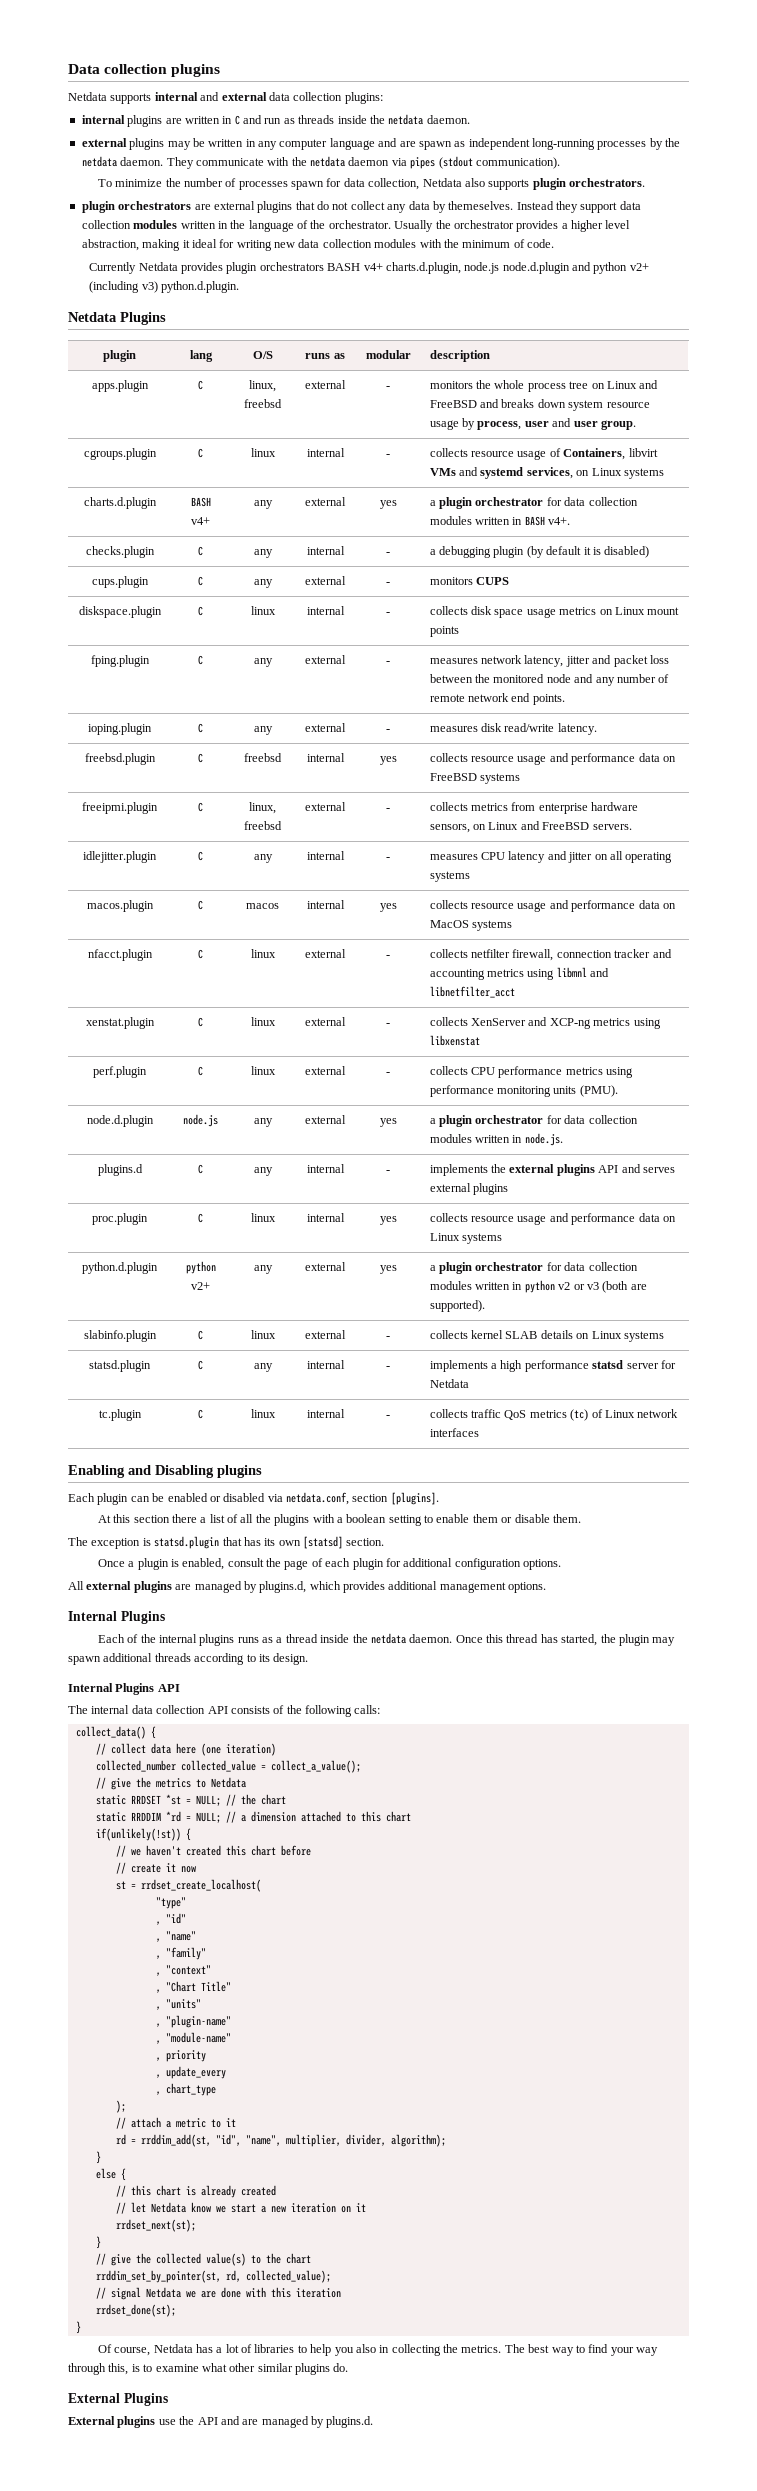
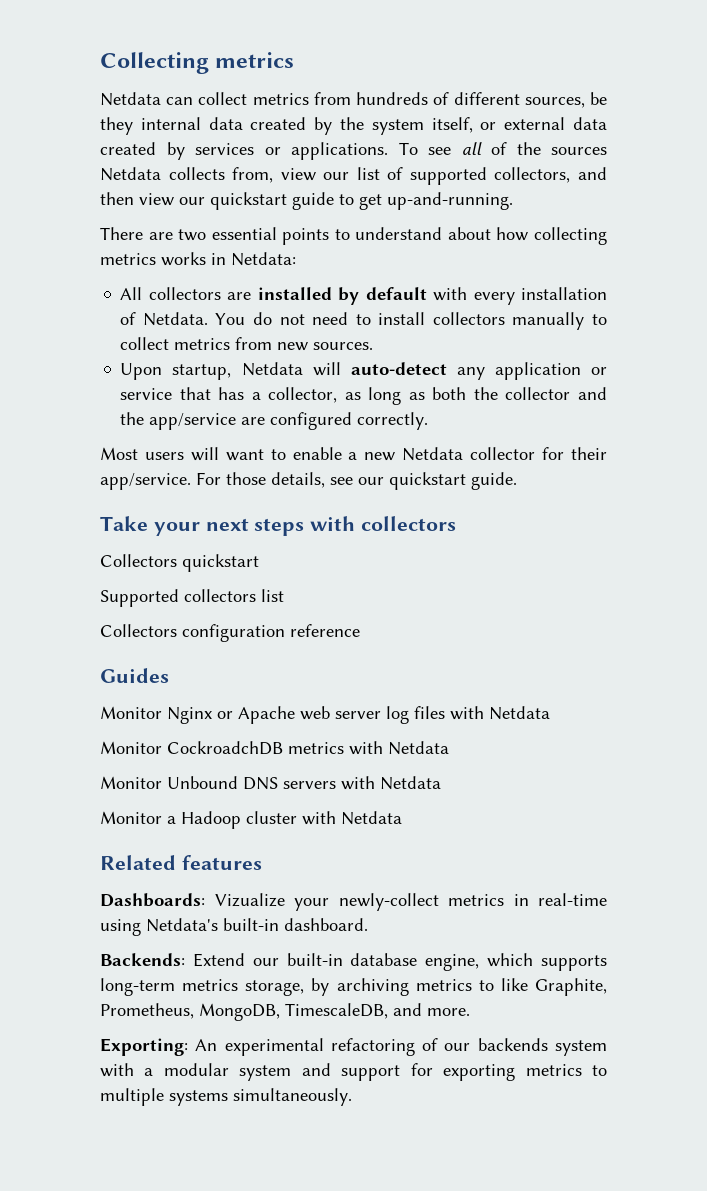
[68,64,221,77] [68,92,383,104] [81,114,470,127] [81,138,681,150] [81,156,560,169] [97,178,646,190] [81,201,641,213] [81,220,631,232] [81,239,554,251] [89,262,649,274] [89,281,240,293] [68,312,166,325] [103,350,136,362] [189,350,213,362] [252,351,273,359] [305,353,345,359] [365,350,411,359] [429,350,490,362] [91,380,149,392] [198,380,203,390] [249,380,276,392] [244,399,282,408] [305,380,346,389] [386,386,390,389] [429,380,659,392] [429,399,650,411] [429,418,636,430] [83,448,157,460] [198,448,203,458] [250,448,276,457] [306,448,345,457] [386,454,390,457] [429,448,658,460] [429,467,664,479] [83,497,157,509] [190,497,211,507] [191,517,210,525] [253,500,273,509] [305,497,346,506] [379,500,397,509] [429,497,638,509] [429,516,571,526] [85,546,155,558] [198,546,203,556] [253,549,273,558] [306,546,345,555] [386,552,390,555] [429,546,650,558] [91,576,149,588] [198,576,203,586] [253,579,273,588] [305,576,346,585] [386,582,390,585] [429,577,510,585] [78,606,162,618] [198,606,203,616] [250,606,276,615] [306,606,345,615] [386,612,390,615] [429,606,680,618] [429,626,459,637] [90,655,150,667] [198,655,203,665] [253,658,273,667] [305,655,346,664] [386,661,390,664] [429,655,669,667] [429,674,670,686] [429,693,565,705] [88,723,152,735] [198,723,203,733] [253,726,273,735] [305,723,346,732] [386,729,390,732] [429,723,597,735] [84,753,156,765] [198,753,203,763] [244,753,282,762] [306,753,345,762] [379,756,397,765] [429,753,676,765] [429,773,521,784] [82,802,158,814] [198,802,203,812] [249,802,276,814] [244,821,282,830] [305,802,346,811] [386,808,390,811] [429,802,639,814] [429,821,632,833] [83,851,157,863] [198,851,203,861] [253,854,273,863] [306,851,345,860] [386,857,390,860] [429,851,673,863] [429,871,470,882] [86,900,154,912] [198,900,203,910] [246,903,279,909] [306,900,345,909] [379,903,397,912] [429,900,676,912] [429,920,513,931] [87,949,153,961] [198,949,203,959] [250,949,276,958] [305,949,346,958] [386,955,390,958] [429,949,672,961] [429,967,610,980] [429,986,515,998] [85,1017,155,1029] [198,1017,203,1027] [250,1017,276,1026] [305,1017,346,1026] [386,1023,390,1026] [429,1017,661,1029] [429,1035,480,1046] [93,1066,147,1078] [198,1066,203,1076] [250,1066,276,1075] [305,1066,346,1075] [386,1072,390,1075] [429,1066,634,1078] [429,1085,618,1097] [86,1115,154,1127] [183,1114,218,1127] [253,1118,273,1127] [305,1115,346,1124] [379,1118,397,1127] [429,1115,638,1127] [429,1133,563,1146] [97,1164,143,1176] [198,1164,203,1174] [253,1167,273,1176] [306,1164,345,1173] [386,1170,390,1173] [429,1164,675,1176] [429,1183,509,1195] [92,1213,148,1225] [198,1213,203,1223] [250,1213,276,1222] [306,1213,345,1222] [379,1216,397,1225] [429,1213,676,1225] [429,1233,503,1244] [82,1262,158,1274] [185,1261,216,1274] [191,1282,210,1290] [253,1265,273,1274] [305,1262,346,1271] [379,1265,397,1274] [429,1262,638,1274] [429,1280,647,1293] [429,1300,485,1312] [83,1330,157,1342] [198,1330,203,1340] [250,1330,276,1339] [305,1330,346,1339] [386,1336,390,1339] [429,1330,664,1342] [89,1360,151,1372] [198,1360,203,1370] [253,1363,273,1372] [306,1360,345,1369] [386,1366,390,1369] [429,1360,676,1372] [429,1379,469,1388] [98,1409,142,1421] [198,1409,203,1419] [250,1409,276,1418] [306,1409,345,1418] [386,1415,390,1418] [429,1409,679,1421] [429,1428,479,1437] [68,1465,262,1478] [68,1492,439,1505] [97,1514,581,1526] [68,1536,385,1549] [97,1558,562,1570] [68,1581,547,1593] [68,1611,165,1624] [97,1633,676,1646] [68,1653,309,1665] [68,1683,180,1695] [68,1705,381,1717] [75,1726,156,1739] [95,1743,276,1756] [95,1760,361,1773] [95,1777,246,1790] [95,1794,286,1806] [95,1811,411,1823] [95,1828,191,1841] [115,1845,311,1857] [115,1862,196,1874] [115,1879,261,1892] [155,1897,186,1909] [155,1913,186,1925] [155,1931,196,1942] [155,1947,206,1960] [155,1965,211,1976] [155,1981,231,1993] [155,1999,201,2010] [155,2015,231,2028] [155,2032,231,2044] [155,2050,206,2062] [155,2066,226,2079] [155,2083,216,2096] [115,2100,126,2113] [115,2117,236,2129] [115,2134,446,2147] [95,2151,101,2164] [95,2168,126,2181] [115,2185,276,2198] [115,2202,366,2214] [115,2219,196,2232] [95,2236,101,2249] [95,2253,311,2266] [95,2270,331,2283] [95,2287,341,2300] [95,2304,176,2317] [75,2321,81,2334] [97,2344,659,2356] [68,2363,349,2375] [68,2393,168,2406] [68,2416,374,2428] Data collection plugins // Netdata supports internal and external data collection plugins: // internal plugins are written in C and run as threads inside the netdata daemon. // external plugins may be written in any computer language and are spawn as independent long-running processes by the netdata daemon. They communicate with the netdata daemon via pipes (stdout communication). // To minimize the number of processes spawn for data collection, Netdata also supports plugin orchestrators. // plugin orchestrators are external plugins that do not collect any data by themeselves. Instead they support data collection modules written in the language of the orchestrator. Usually the orchestrator provides a higher level abstraction, making it ideal for writing new data collection modules with the minimum of code. // Currently Netdata provides plugin orchestrators BASH v4+ charts.d.plugin, node.js node.d.plugin and python v2+ (including v3) python.d.plugin. // Netdata Plugins // plugin | lang | O/S | runs as | modular | description // apps.plugin | C | linux, freebsd | external | - | monitors the whole process tree on Linux and FreeBSD and breaks down system resource usage by process, user and user group. // cgroups.plugin | C | linux | internal | - | collects resource usage of Containers, libvirt VMs and systemd services, on Linux systems // charts.d.plugin | BASH v4+ | any | external | yes | a plugin orchestrator for data collection modules written in BASH v4+. // checks.plugin | C | any | internal | - | a debugging plugin (by default it is disabled) // cups.plugin | C | any | external | - | monitors CUPS // diskspace.plugin | C | linux | internal | - | collects disk space usage metrics on Linux mount points // fping.plugin | C | any | external | - | measures network latency, jitter and packet loss between the monitored node and any number of remote network end points. // ioping.plugin | C | any | external | - | measures disk read/write latency. // freebsd.plugin | C | freebsd | internal | yes | collects resource usage and performance data on FreeBSD systems // freeipmi.plugin | C | linux, freebsd | external | - | collects metrics from enterprise hardware sensors, on Linux and FreeBSD servers. // idlejitter.plugin | C | any | internal | - | measures CPU latency and jitter on all operating systems // macos.plugin | C | macos | internal | yes | collects resource usage and performance data on MacOS systems // nfacct.plugin | C | linux | external | - | collects netfilter firewall, connection tracker and accounting metrics using libmnl and libnetfilter_acct // xenstat.plugin | C | linux | external | - | collects XenServer and XCP-ng metrics using libxenstat // perf.plugin | C | linux | external | - | collects CPU performance metrics using performance monitoring units (PMU). // node.d.plugin | node.js | any | external | yes | a plugin orchestrator for data collection modules written in node.js. // plugins.d | C | any | internal | - | implements the external plugins API and serves external plugins // proc.plugin | C | linux | internal | yes | collects resource usage and performance data on Linux systems // python.d.plugin | python v2+ | any | external | yes | a plugin orchestrator for data collection modules written in python v2 or v3 (both are supported). // slabinfo.plugin | C | linux | external | - | collects kernel SLAB details on Linux systems // statsd.plugin | C | any | internal | - | implements a high performance statsd server for Netdata // tc.plugin | C | linux | internal | - | collects traffic QoS metrics (tc) of Linux network interfaces // Enabling and Disabling plugins // Each plugin can be enabled or disabled via netdata.conf, section [plugins]. // At this section there a list of all the plugins with a boolean setting to enable them or disable them. // The exception is statsd.plugin that has its own [statsd] section. // Once a plugin is enabled, consult the page of each plugin for additional configuration options. // All external plugins are managed by plugins.d, which provides additional management options. // Internal Plugins // Each of the internal plugins runs as a thread inside the netdata daemon. Once this thread has started, the plugin may spawn additional threads according to its design. // Internal Plugins API // The internal data collection API consists of the following calls: // collect_data() { // // collect data here (one iteration) // collected_number collected_value = collect_a_value(); // // give the metrics to Netdata // static RRDSET *st = NULL; // the chart // static RRDDIM *rd = NULL; // a dimension attached to this chart // if(unlikely(!st)) { // // we haven't created this chart before // // create it now // st = rrdset_create_localhost( // "type" // , "id" // , "name" // , "family" // , "context" // , "Chart Title" // , "units" // , "plugin-name" // , "module-name" // , priority // , update_every // , chart_type // ); // // attach a metric to it // rd = rrddim_add(st, "id", "name", multiplier, divider, algorithm); // } // else { // // this chart is already created // // let Netdata know we start a new iteration on it // rrdset_next(st); // } // // give the collected value(s) to the chart // rrddim_set_by_pointer(st, rd, collected_value); // // signal Netdata we are done with this iteration // rrdset_done(st); // } // Of course, Netdata has a lot of libraries to help you also in collecting the metrics. The best way to find your way through this, is to examine what other similar plugins do. // External Plugins // External plugins use the API and are managed by plugins.d. -> [100,52,295,74] [100,92,607,108] [100,117,607,135] [100,142,607,160] [100,167,607,185] [100,192,513,210] [100,227,607,245] [100,252,296,266] [120,287,607,305] [120,312,607,330] [120,337,374,351] [120,362,607,380] [120,387,607,405] [120,412,429,430] [100,447,608,461] [100,472,517,490] [100,516,457,536] [100,554,259,572] [100,589,284,607] [100,624,360,642] [100,668,169,683] [100,706,550,724] [100,741,449,755] [100,776,441,790] [100,811,402,829] [100,855,262,870] [100,893,607,911] [100,918,368,936] [100,953,607,971] [100,978,607,996] [100,1003,470,1021] [100,1038,607,1056] [100,1063,608,1081] [100,1088,352,1106] Collecting metrics // Netdata can collect metrics from hundreds of different sources, be they internal data created by the system itself, or external data created by services or applications. To see all of the sources Netdata collects from, view our list of supported collectors, and then view our quickstart guide to get up-and-running. // There are two essential points to understand about how collecting metrics works in Netdata: // All collectors are installed by default with every installation of Netdata. You do not need to install collectors manually to collect metrics from new sources. // Upon startup, Netdata will auto-detect any application or service that has a collector, as long as both the collector and the app/service are configured correctly. // Most users will want to enable a new Netdata collector for their app/service. For those details, see our quickstart guide. // Take your next steps with collectors // Collectors quickstart // Supported collectors list // Collectors configuration reference // Guides // Monitor Nginx or Apache web server log files with Netdata // Monitor CockroadchDB metrics with Netdata // Monitor Unbound DNS servers with Netdata // Monitor a Hadoop cluster with Netdata // Related features // Dashboards: Vizualize your newly-collect metrics in real-time using Netdata's built-in dashboard. // Backends: Extend our built-in database engine, which supports long-term metrics storage, by archiving metrics to like Graphite, Prometheus, MongoDB, TimescaleDB, and more. // Exporting: An experimental refactoring of our backends system with a modular system and support for exporting metrics to multiple systems simultaneously.

